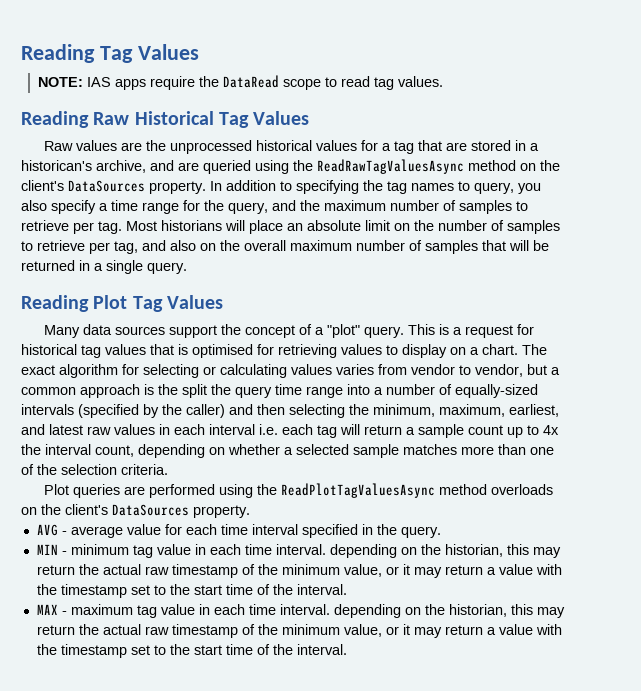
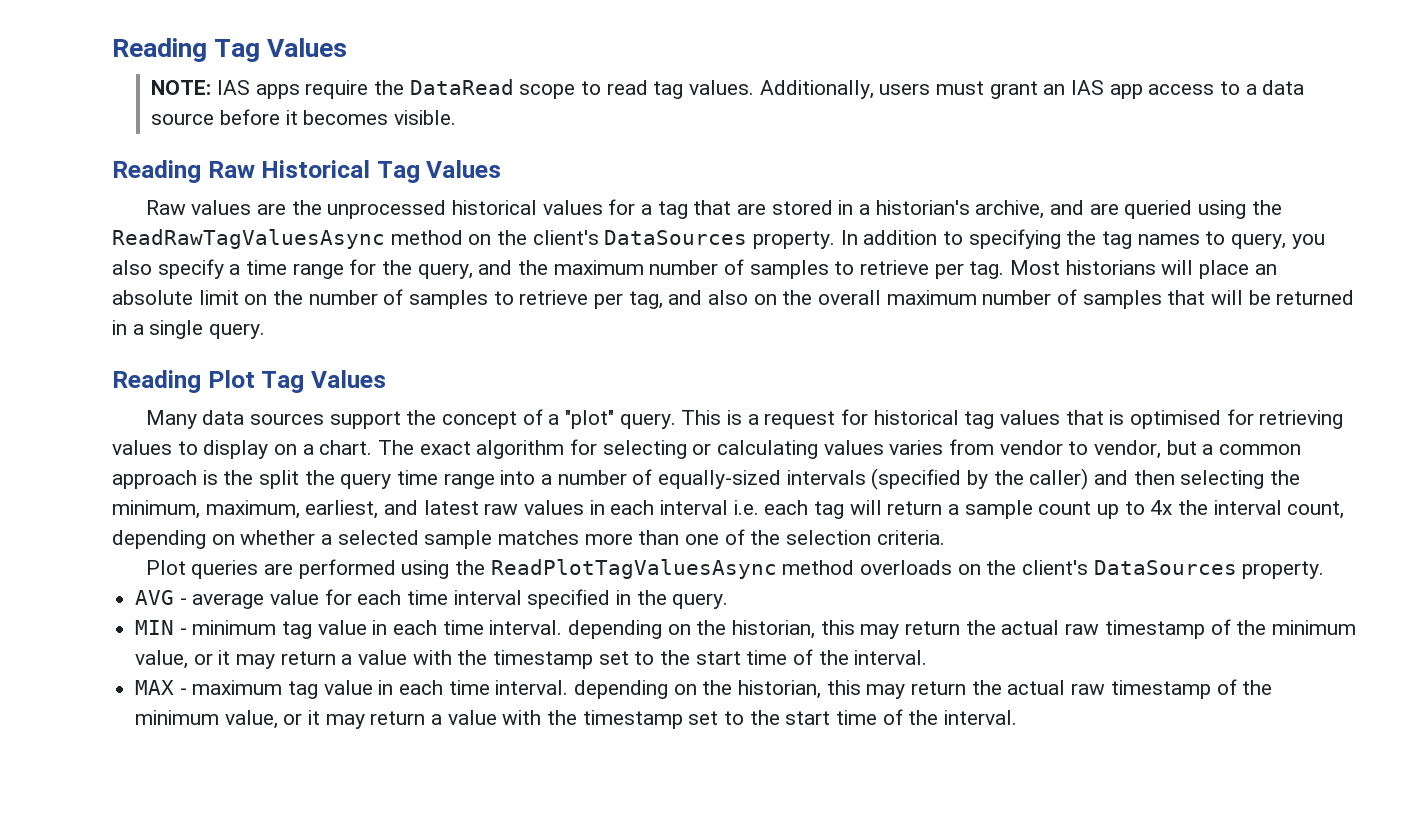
(444, 81) none -> [759,80,1305,99] [151,109,456,125] Additionally, users must grant an IAS app access to a data source before it becomes visible.
[21,160,92,171] historican's -> [875,200,970,215] historian's

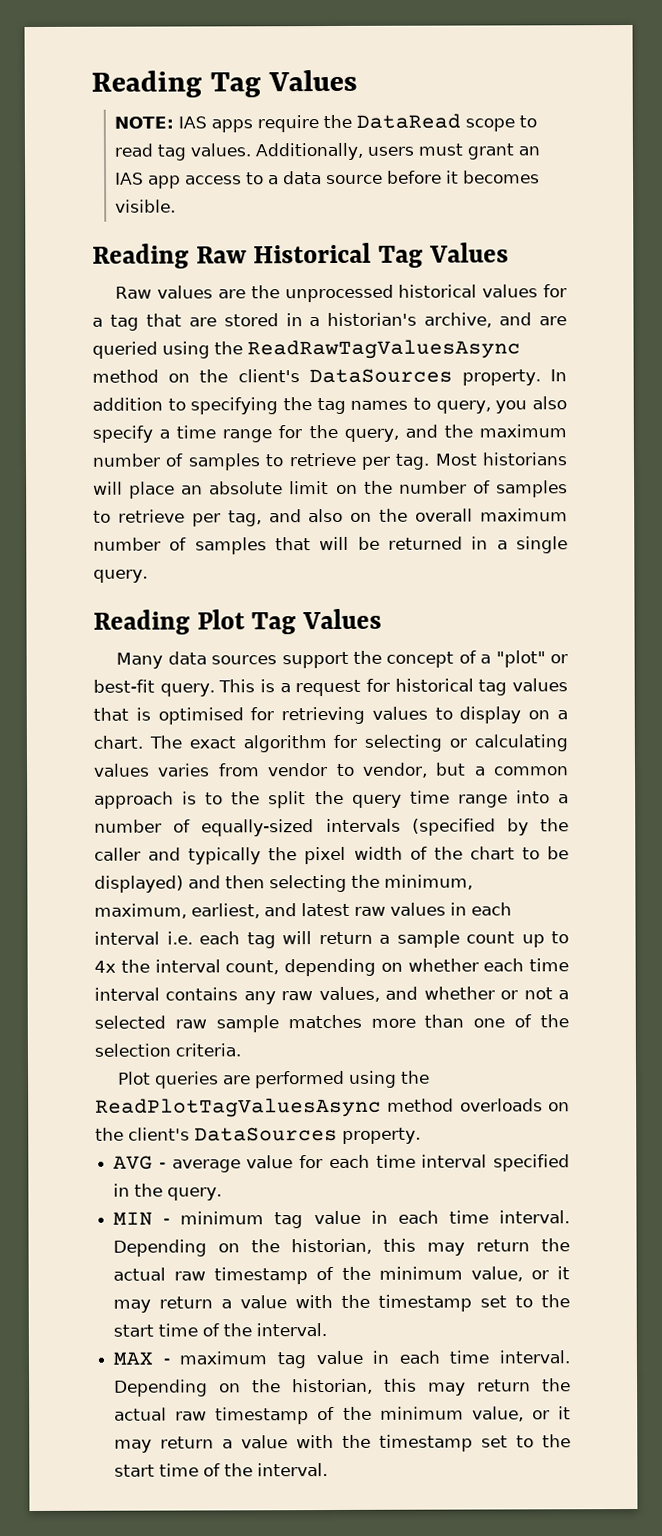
(614, 419) none -> [549,654,568,664] [93,679,155,693] or best-fit
(218, 477) none -> [205,792,224,805] to
[1029,468,1089,490] caller) -> [94,846,570,865] [94,875,184,893] caller and typically the pixel width of the chart to be displayed)
(316, 537) none -> [483,958,569,972] [94,986,553,1005] each time interval contains any raw values, and whether or not
(419, 537) none -> [174,1019,207,1029] raw
[568,620,663,639] depending -> [113,1239,208,1257] Depending
[574,680,669,699] depending -> [114,1379,209,1397] Depending

